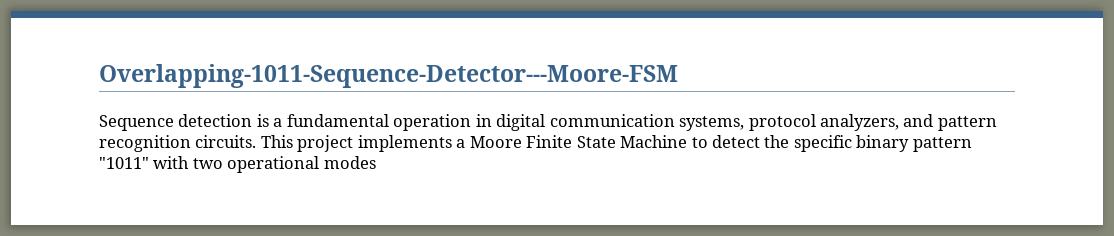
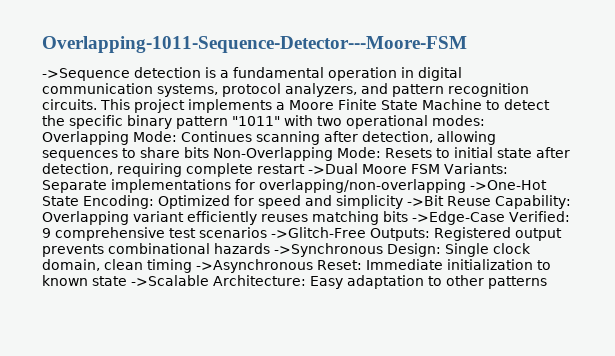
[99,115,174,131] Sequence -> [42,68,130,81] ->Sequence
[323,156,376,169] modes -> [432,115,485,126] [42,131,496,145] [42,147,570,161] [42,163,508,177] [42,179,547,193] [42,195,571,209] [42,211,570,225] [42,227,562,241] [42,243,531,257] [42,259,551,273] [42,275,547,289] modes: Overlapping Mode: Continues scanning after detection, allowing sequences to share bits Non-Overlapping Mode: Resets to initial state after detection, requiring complete restart ->Dual Moore FSM Variants: Separate implementations for overlapping/non-overlapping ->One-Hot State Encoding: Optimized for speed and simplicity ->Bit Reuse Capability: Overlapping variant efficiently reuses matching bits ->Edge-Case Verified: 9 comprehensive test scenarios ->Glitch-Free Outputs: Registered output prevents combinational hazards ->Synchronous Design: Single clock domain, clean timing ->Asynchronous Reset: Immediate initialization to known state ->Scalable Architecture: Easy adaptation to other patterns

